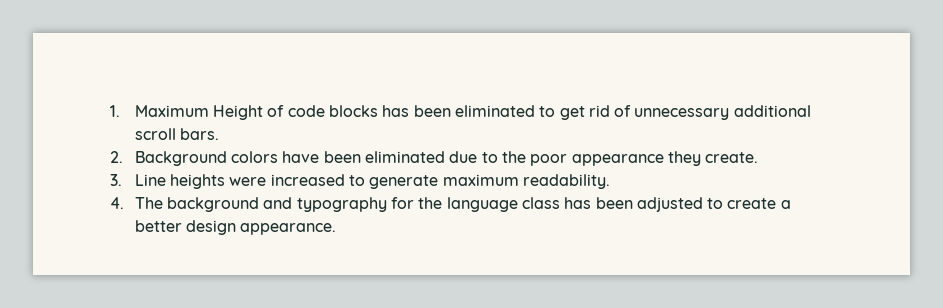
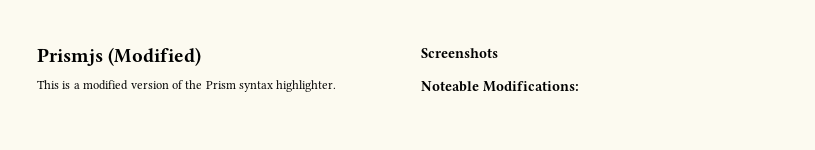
[110,105,811,120] [134,128,219,140] [110,151,759,166] [110,174,610,189] [110,197,791,212] [134,220,337,235] 1. Maximum Height of code blocks has been eliminated to get rid of unnecessary additional scroll bars. // 2. Background colors have been eliminated due to the poor appearance they create. // 3. Line heights were increased to generate maximum readability. // 4. The background and typography for the language class has been adjusted to create a better design appearance. -> [37,47,202,66] [37,80,337,92] [421,48,498,58] [421,81,579,92] Prismjs (Modified) // This is a modified version of the Prism syntax highlighter. // Screenshots // Noteable Modifications:

